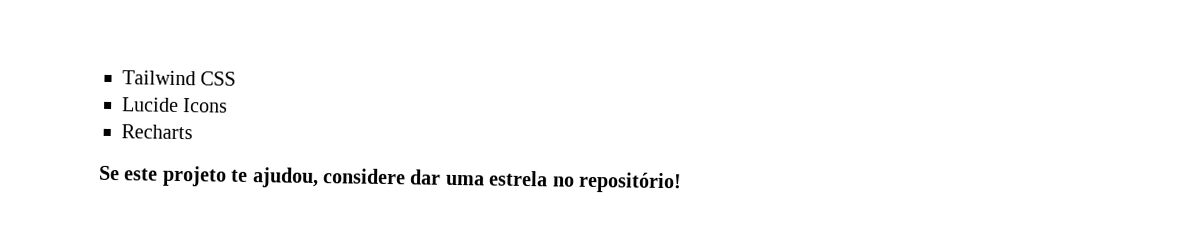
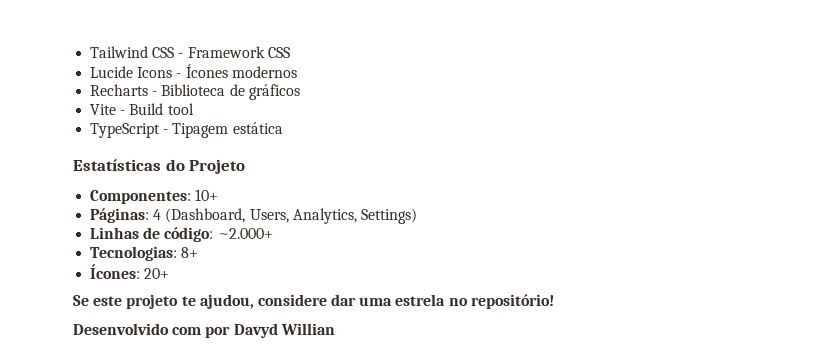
(237, 78) none -> [178,46,290,58] - Framework CSS
[121,124,193,140] // Recharts -> [176,64,297,78] [90,84,300,100] [90,103,194,115] [90,122,283,138] [73,159,246,174] [90,189,219,204] [90,208,417,224] [90,227,273,242] [90,246,199,261] [90,264,170,279] - Ícones modernos // Recharts - Biblioteca de gráficos // Vite - Build tool // TypeScript - Tipagem estática // Estatísticas do Projeto // Componentes: 10+ // Páginas: 4 (Dashboard, Users, Analytics, Settings) // Linhas de código: ~2.000+ // Tecnologias: 8+ // Ícones: 20+
(682, 182) none -> [73,323,335,338] // Desenvolvido com por Davyd Willian

